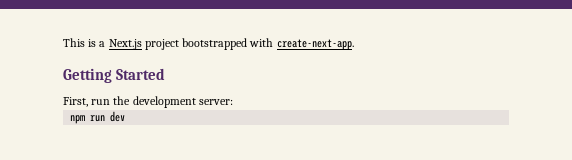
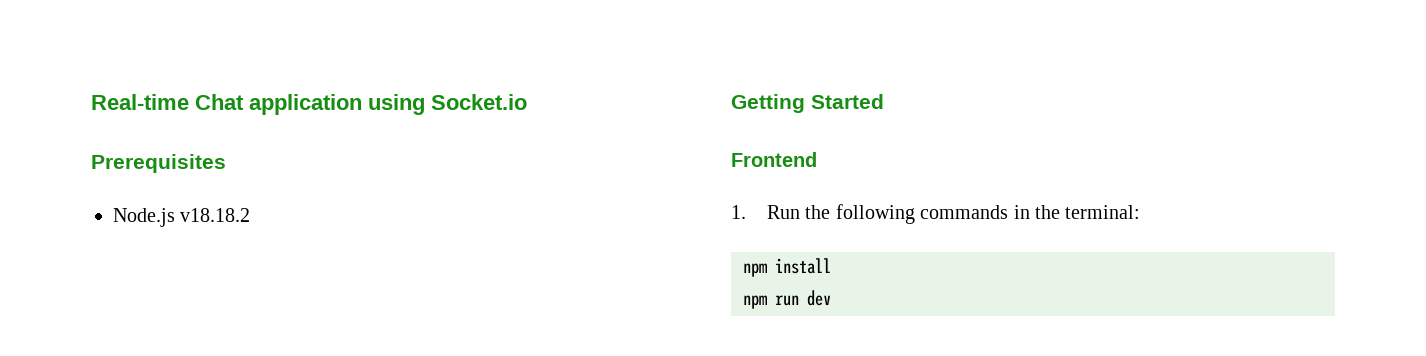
[63,38,354,50] [63,68,166,83] [63,96,233,108] This is a Next.js project bootstrapped with create-next-app. // Getting Started // First, run the development server: -> [91,94,527,115] [91,154,226,173] [113,208,251,227] [731,94,884,113] [731,152,817,167] [731,204,1141,224] [743,258,831,277] Real-time Chat application using Socket.io // Prerequisites // Node.js v18.18.2 // Getting Started // Frontend // 1. Run the following commands in the terminal: // npm install

